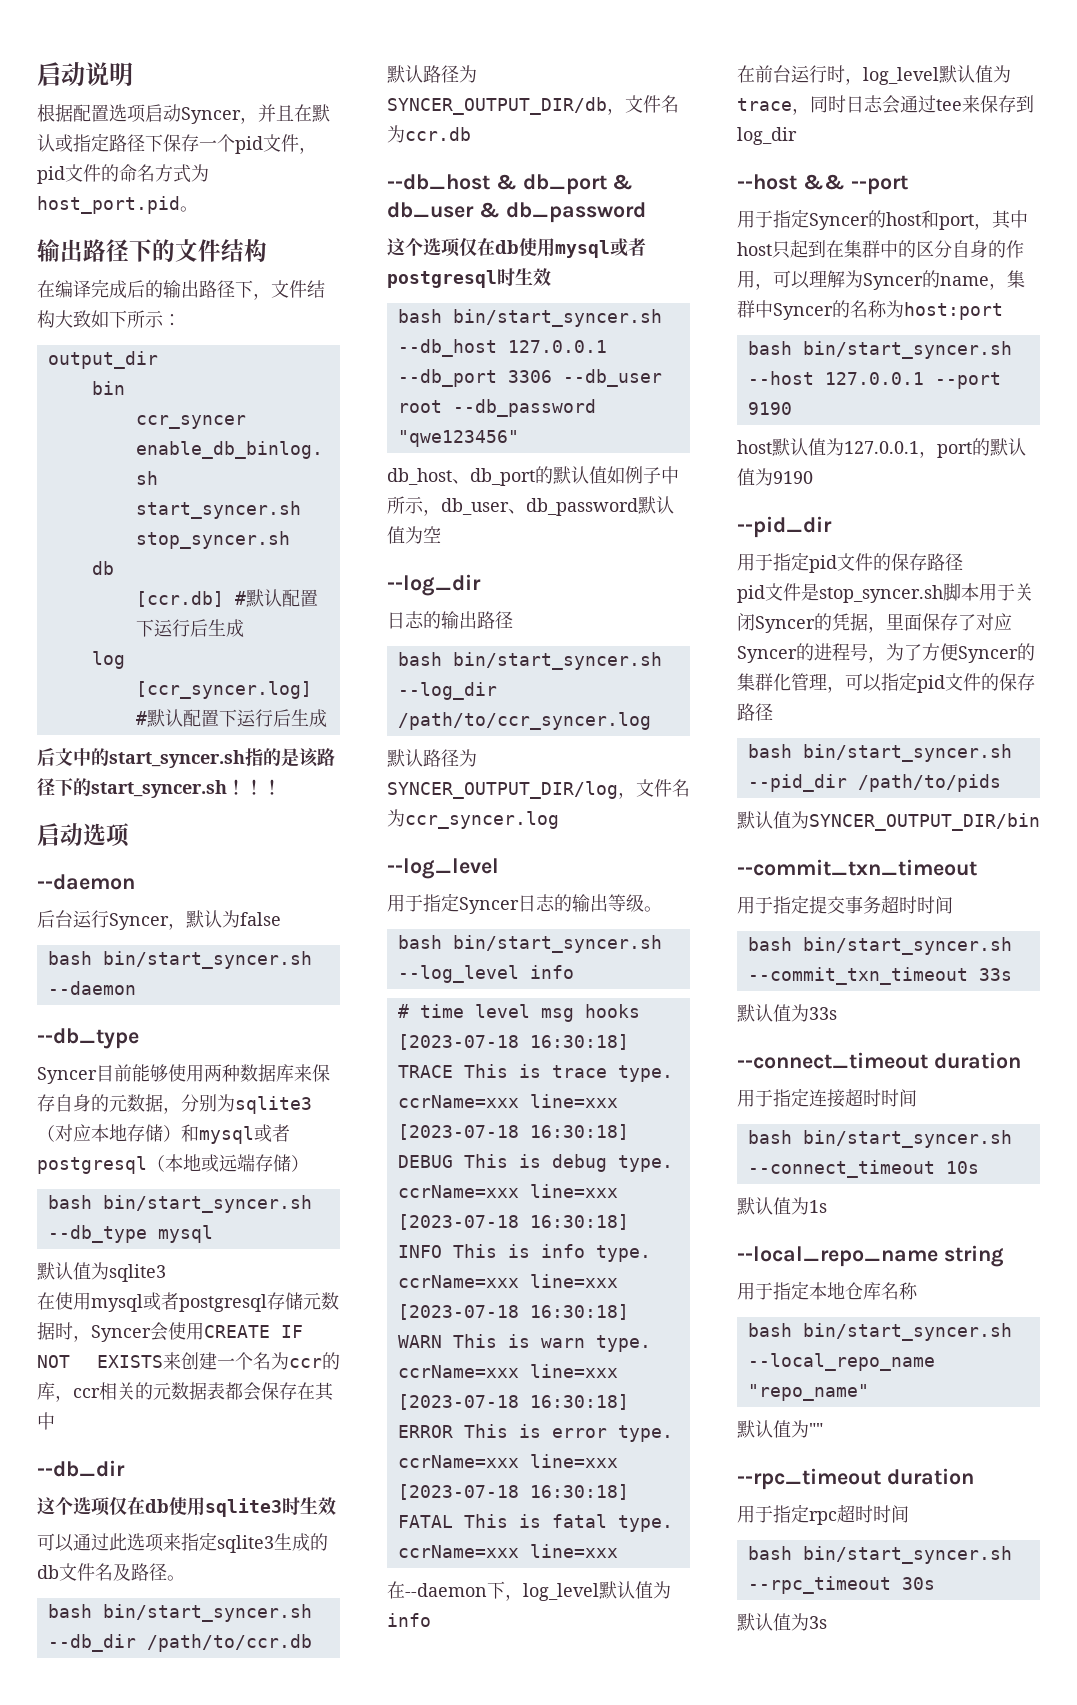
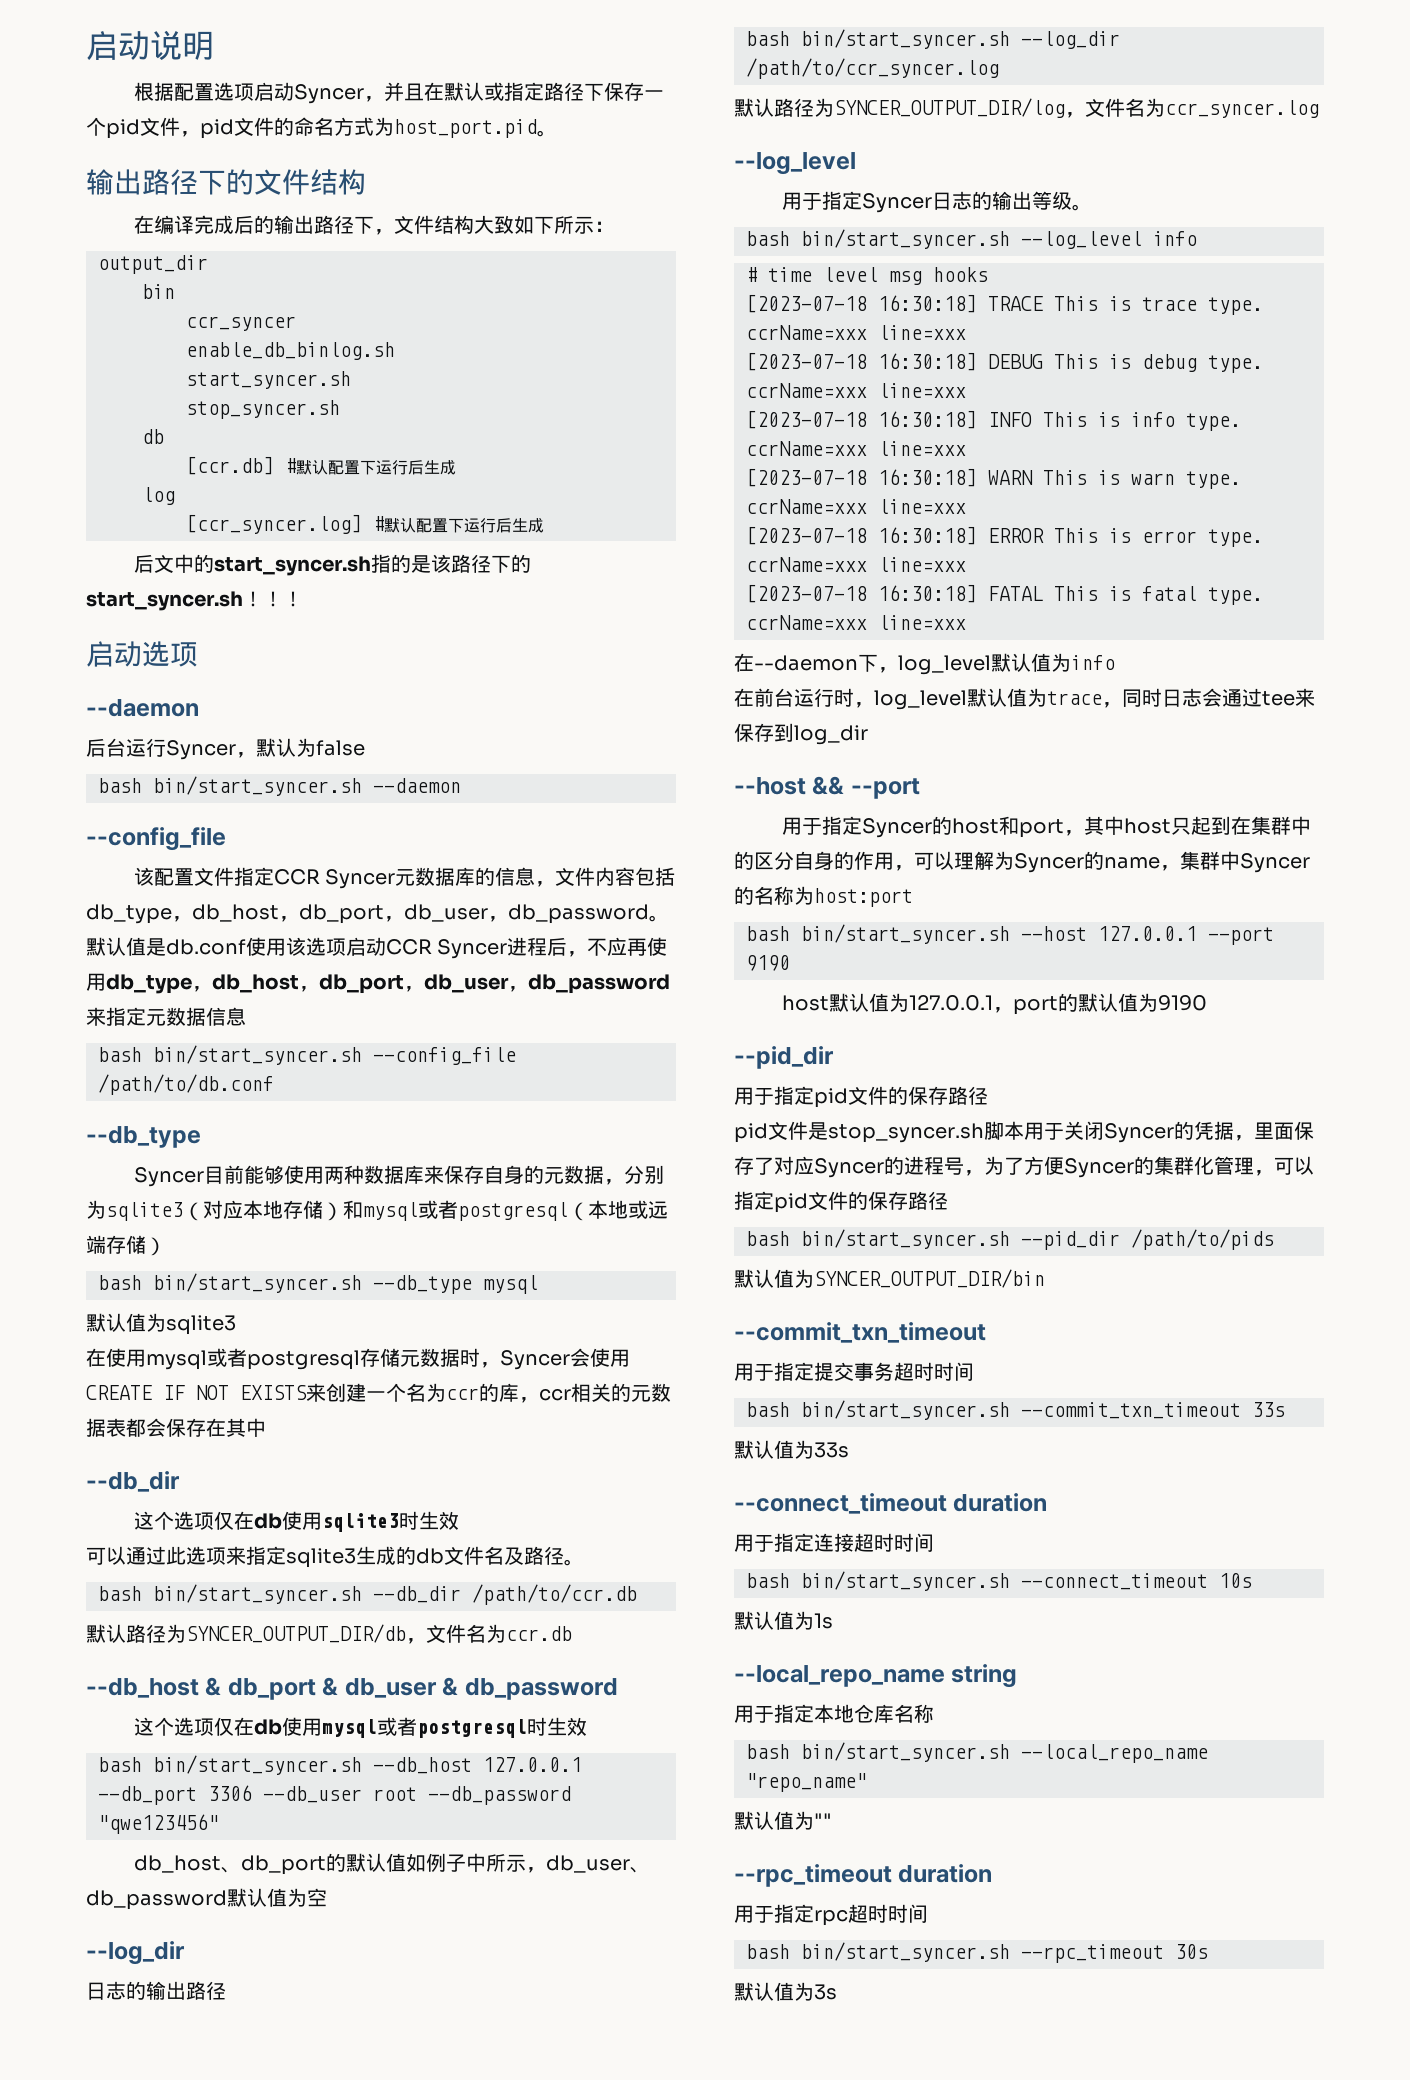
(136, 988) none -> [86,827,226,851] [133,867,676,889] [86,904,669,924] [86,937,668,959] [86,973,670,994] [86,1007,246,1026] [98,1045,516,1065] [98,1074,274,1095] // --config_file // 该配置文件指定CCR Syncer元数据库的信息，文件内容包括db_type，db_host，db_port，db_user，db_password。默认值是db.conf使用该选项启动CCR Syncer进程后，不应再使用db_type，db_host，db_port，db_user，db_password来指定元数据信息 // bash bin/start_syncer.sh --config_file /path/to/db.conf

